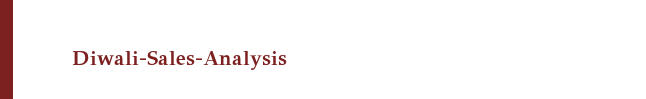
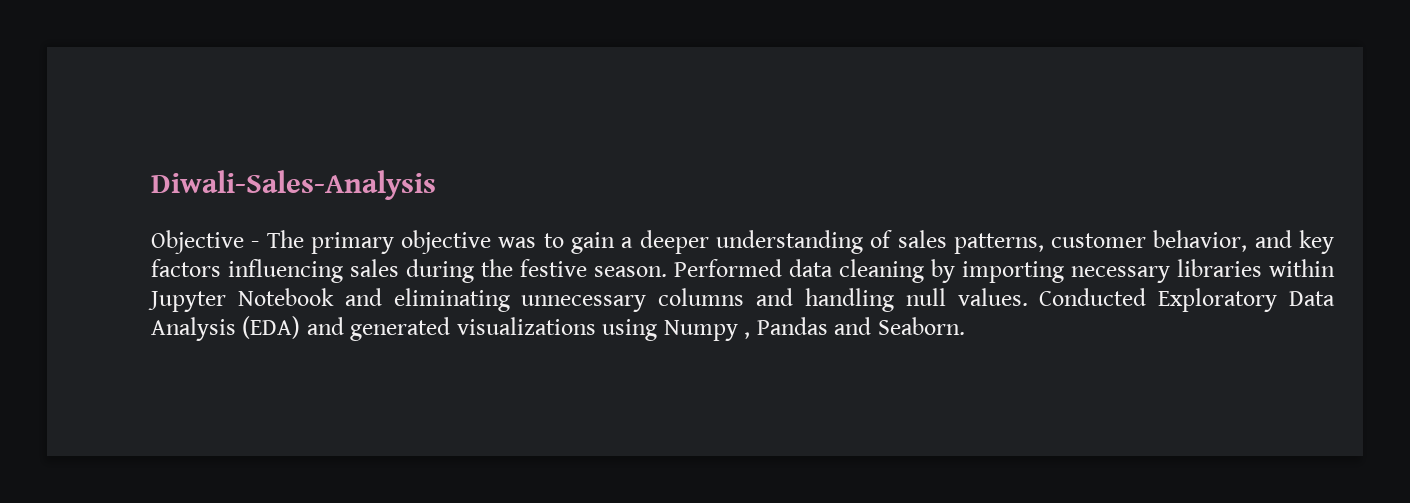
(287, 60) none -> [151,230,1334,254] [151,259,1335,283] [148,288,1336,312] [151,316,965,341] // Objective - The primary objective was to gain a deeper understanding of sales patterns, customer behavior, and key factors influencing sales during the festive season. Performed data cleaning by importing necessary libraries within Jupyter Notebook and eliminating unnecessary columns and handling null values. Conducted Exploratory Data Analysis (EDA) and generated visualizations using Numpy , Pandas and Seaborn.

